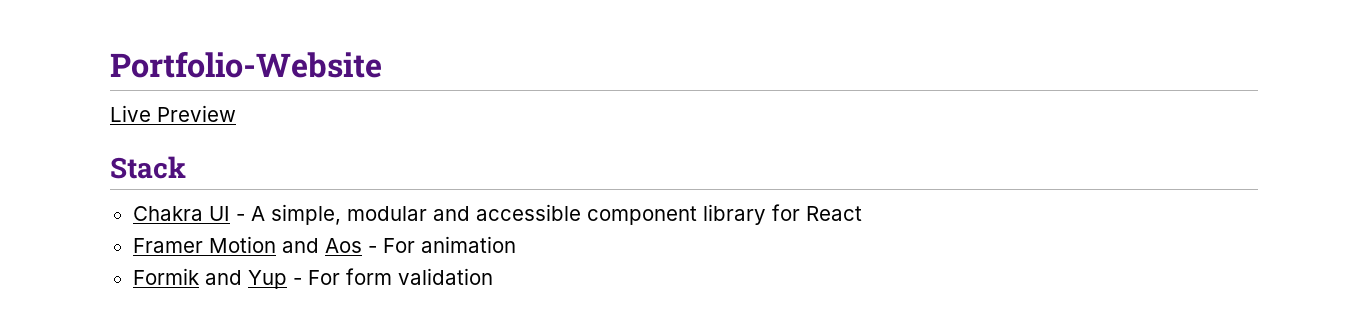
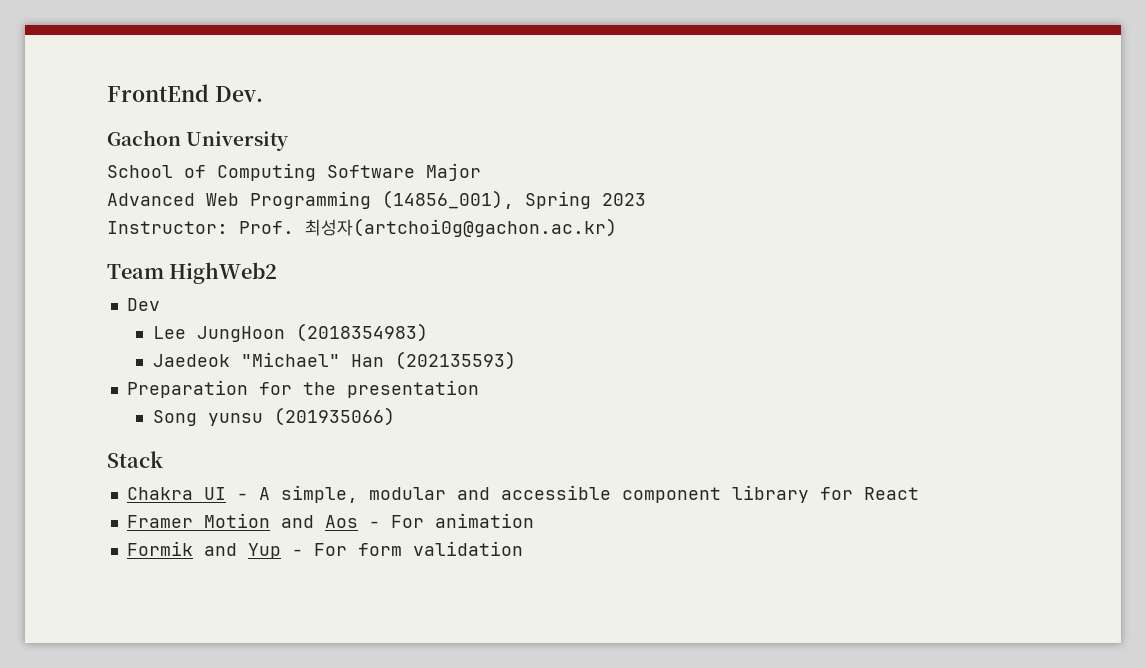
[110,51,382,78] [110,105,236,122] Portfolio-Website // Live Preview -> [107,84,263,102] [107,130,290,151] [107,163,481,181] [107,190,646,209] [107,218,617,237] [107,262,278,284] [126,298,160,311] [152,323,428,342] [152,351,516,370] [126,380,479,398] [152,407,395,426] FrontEnd Dev. // Gachon University // School of Computing Software Major // Advanced Web Programming (14856_001), Spring 2023 // Instructor: Prof. 최성자(artchoi0g@gachon.ac.kr) // Team HighWeb2 // Dev // Lee JungHoon (2018354983) // Jaedeok "Michael" Han (202135593) // Preparation for the presentation // Song yunsu (201935066)

